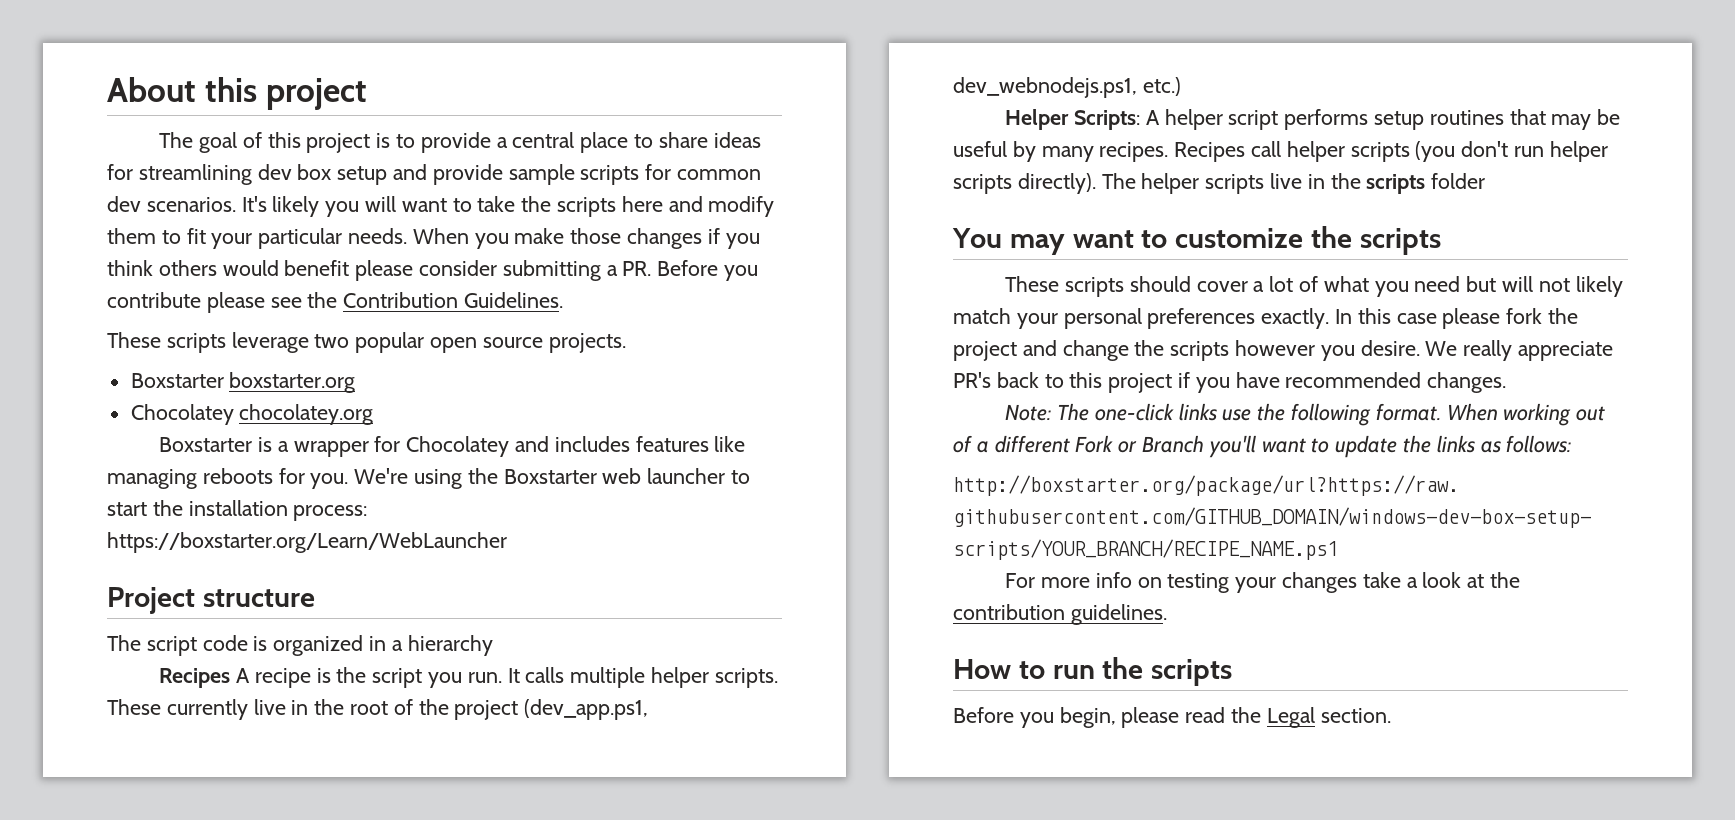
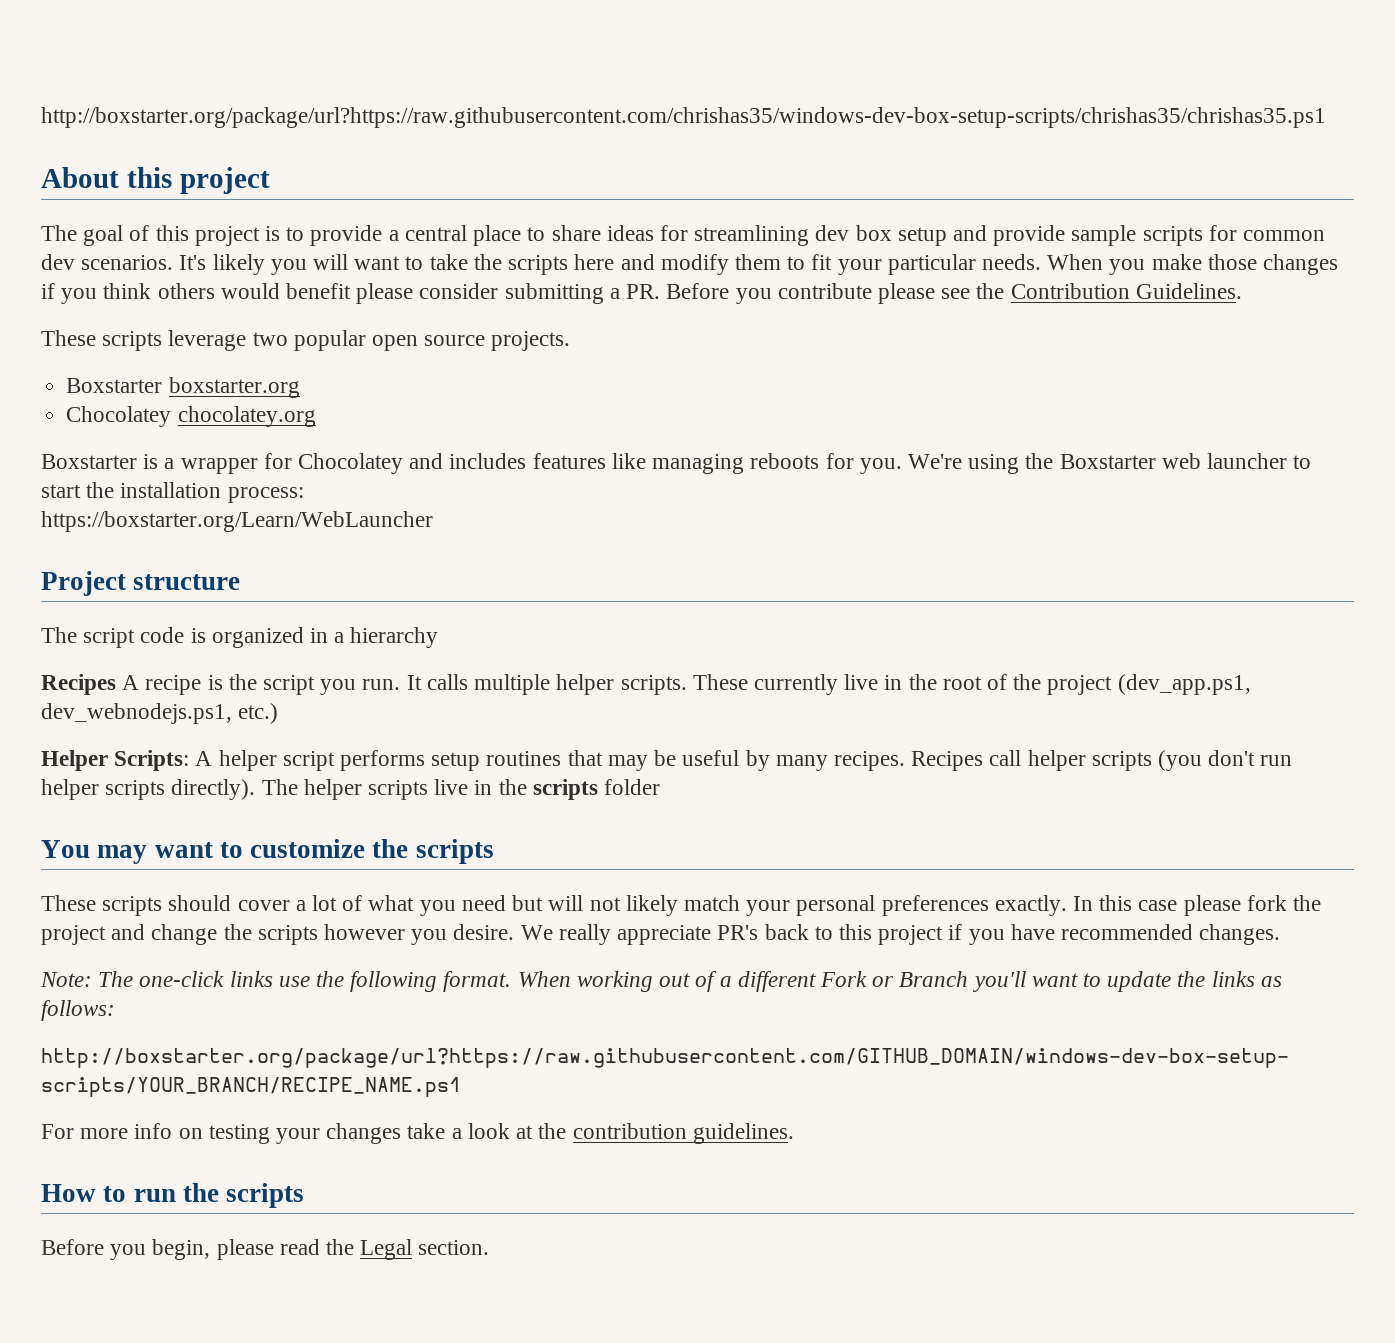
(107, 89) none -> [41,107,1326,128] http://boxstarter.org/package/url?https://raw.githubusercontent.com/chrishas35/windows-dev-box-setup-scripts/chrishas35/chrishas35.ps1 //

